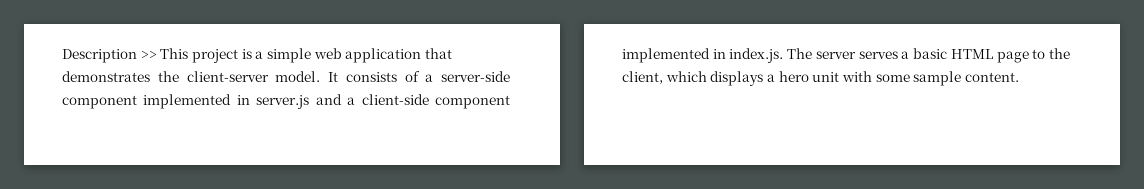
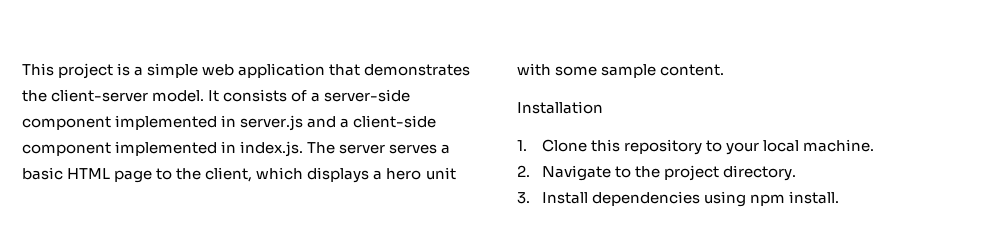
[62,49,157,63] Description >> -> (22, 69) none
(1019, 77) none -> [517,101,603,114] [517,139,874,155] [517,165,796,181] [517,191,839,207] // Installation // 1. Clone this repository to your local machine. // 2. Navigate to the project directory. // 3. Install dependencies using npm install.

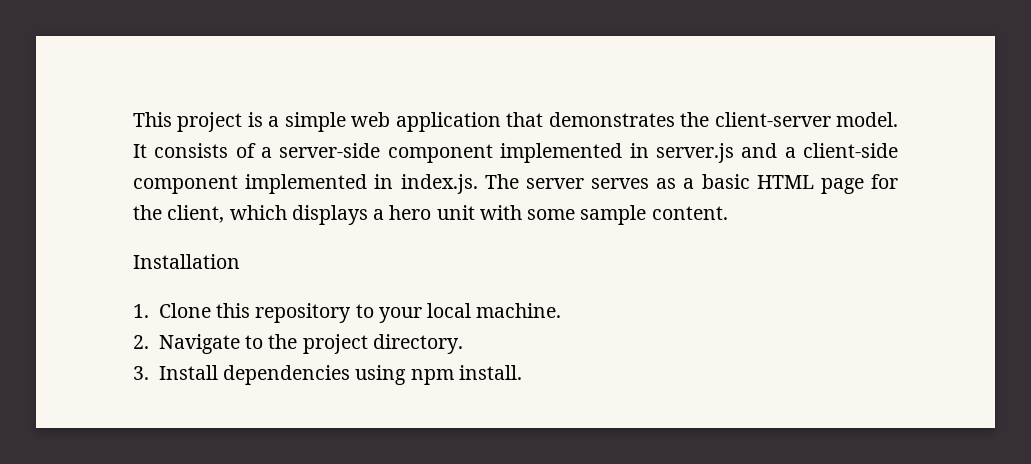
(438, 149) none -> [656,178,677,189] as
[156,168,173,180] to -> [870,174,898,189] for

